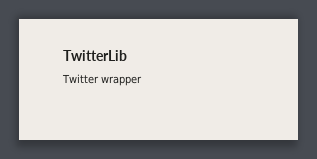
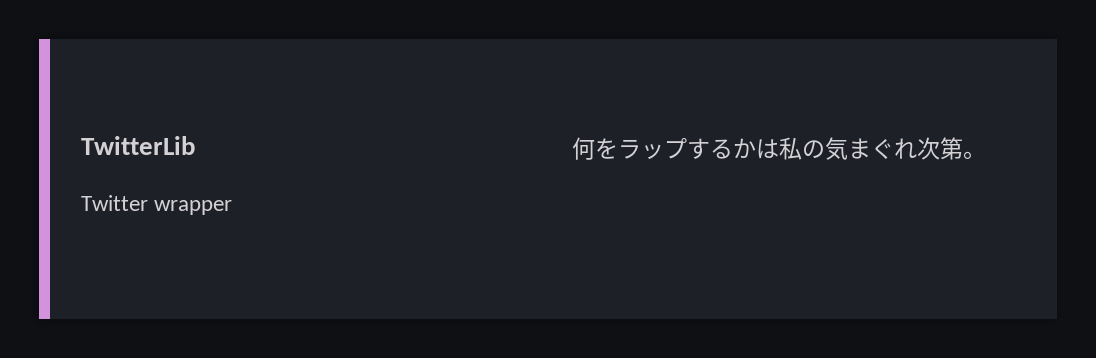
(142, 81) none -> [572,137,986,160] // 何をラップするかは私の気まぐれ次第。

